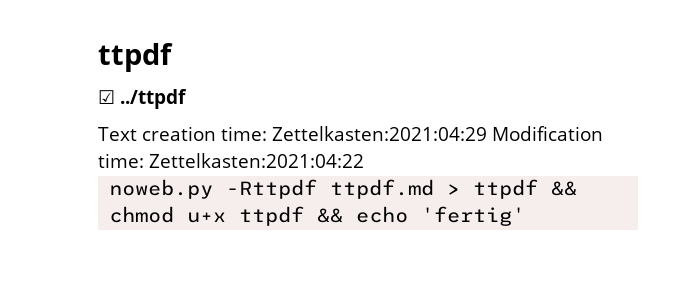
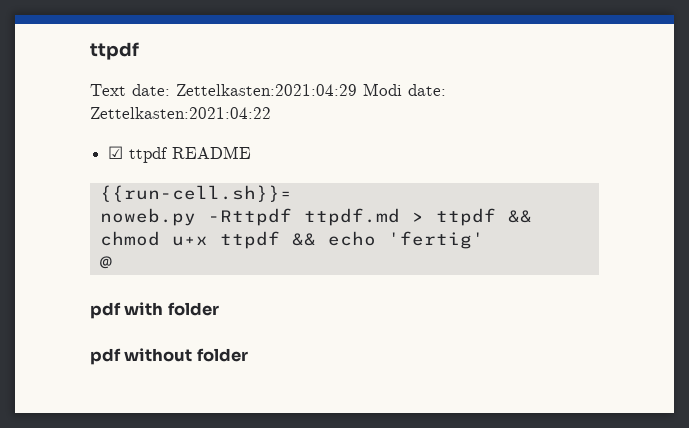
[98,89,187,109] [98,126,603,141] [98,153,364,168] ☑ ../ttpdf // Text creation time: Zettelkasten:2021:04:29 Modification time: Zettelkasten:2021:04:22 -> [90,83,446,96] [90,107,271,119] [108,146,252,163] [99,185,292,202] Text date: Zettelkasten:2021:04:29 Modi date: Zettelkasten:2021:04:22 // ☑ ttpdf README // {{run-cell.sh}}=
(526, 216) none -> [99,256,112,269] [90,302,219,319] [90,348,248,365] // @ // pdf with folder // pdf without folder

